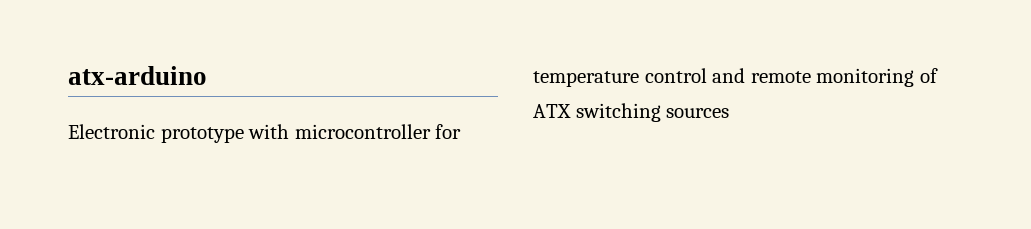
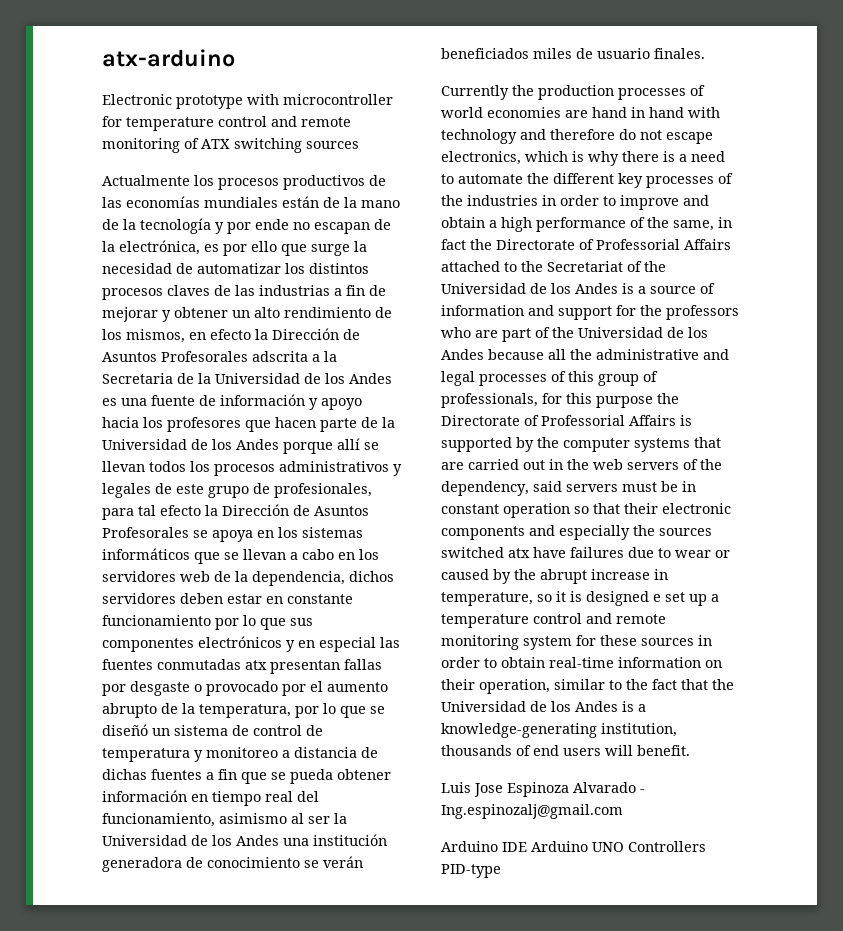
(730, 113) none -> [102,175,386,190] [102,196,400,208] [102,218,391,234] [102,240,367,256] [102,263,369,274] [102,285,386,300] [102,307,392,322] [102,328,360,343] [102,351,337,362] [102,373,392,384] [102,394,362,410] [102,417,395,432] [102,438,379,454] [102,461,402,476] [102,483,372,498] [102,504,369,520] [102,527,363,542] [102,548,379,564] [102,571,394,586] [102,593,353,604] [102,615,313,630] [102,636,400,652] [102,659,382,674] [102,681,388,696] [102,703,385,718] [102,724,323,736] [102,747,378,762] [102,769,391,784] [102,790,319,806] [102,813,347,827] [102,834,387,846] [102,856,363,872] [441,48,705,59] [441,85,705,100] [441,107,720,118] [441,129,713,144] [441,151,725,166] [441,173,733,188] [441,195,709,210] [441,217,732,232] [441,239,731,250] [441,261,666,272] [441,283,715,294] [441,305,739,320] [441,327,708,342] [441,349,729,360] [441,371,658,386] [441,393,679,408] [441,415,692,426] [441,437,721,452] [441,459,722,470] [441,481,696,496] [441,503,731,518] [441,525,712,540] [441,547,730,558] [441,569,668,584] [441,591,719,606] [441,613,666,628] [441,635,712,650] [441,657,722,668] [441,679,734,694] [441,701,646,712] [441,723,677,738] [441,745,690,756] [441,782,645,797] [441,804,623,819] [441,841,706,852] [441,864,501,878] // Actualmente los procesos productivos de las economías mundiales están de la mano de la tecnología y por ende no escapan de la electrónica, es por ello que surge la necesidad de automatizar los distintos procesos claves de las industrias a fin de mejorar y obtener un alto rendimiento de los mismos, en efecto la Dirección de Asuntos Profesorales adscrita a la Secretaria de la Universidad de los Andes es una fuente de información y apoyo hacia los profesores que hacen parte de la Universidad de los Andes porque allí se llevan todos los procesos administrativos y legales de este grupo de profesionales, para tal efecto la Dirección de Asuntos Profesorales se apoya en los sistemas informáticos que se llevan a cabo en los servidores web de la dependencia, dichos servidores deben estar en constante funcionamiento por lo que sus componentes electrónicos y en especial las fuentes conmutadas atx presentan fallas por desgaste o provocado por el aumento abrupto de la temperatura, por lo que se diseñó un sistema de control de temperatura y monitoreo a distancia de dichas fuentes a fin que se pueda obtener información en tiempo real del funcionamiento, asimismo al ser la Universidad de los Andes una institución generadora de conocimiento se verán beneficiados miles de usuario finales. // Currently the production processes of world economies are hand in hand with technology and therefore do not escape electronics, which is why there is a need to automate the different key processes of the industries in order to improve and obtain a high performance of the same, in fact the Directorate of Professorial Affairs attached to the Secretariat of the Universidad de los Andes is a source of information and support for the professors who are part of the Universidad de los Andes because all the administrative and legal processes of this group of professionals, for this purpose the Directorate of Professorial Affairs is supported by the computer systems that are carried out in the web servers of the dependency, said servers must be in constant operation so that their electronic components and especially the sources switched atx have failures due to wear or caused by the abrupt increase in temperature, so it is designed e set up a temperature control and remote monitoring system for these sources in order to obtain real-time information on their operation, similar to the fact that the Universidad de los Andes is a knowledge-generating institution, thousands of end users will benefit. // Luis Jose Espinoza Alvarado - Ing.espinozalj@gmail.com // Arduino IDE Arduino UNO Controllers PID-type

